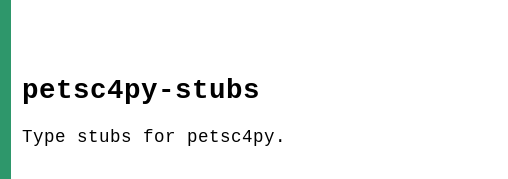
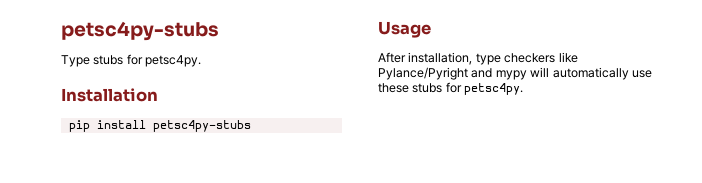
(286, 138) none -> [61,88,158,102] [68,120,251,132] [378,21,431,38] [378,52,578,65] [378,67,652,80] [378,82,524,95] // Installation // pip install petsc4py-stubs // Usage // After installation, type checkers like Pylance/Pyright and mypy will automatically use these stubs for petsc4py.

